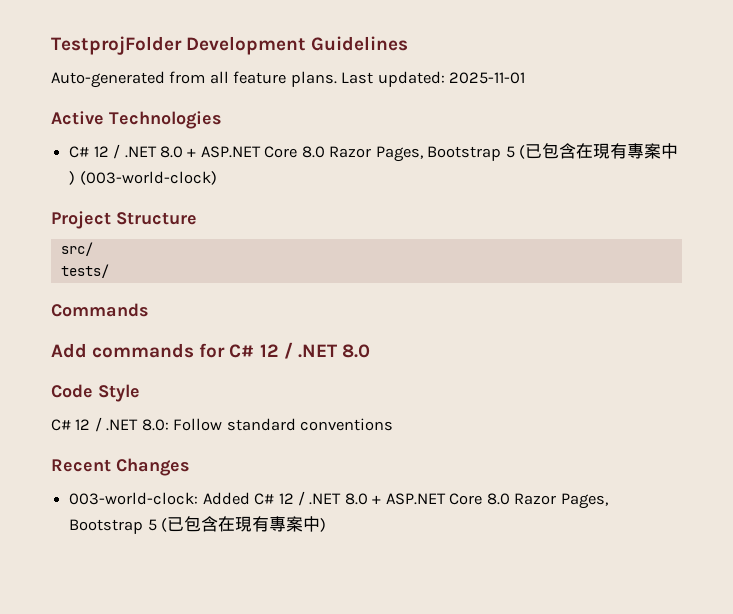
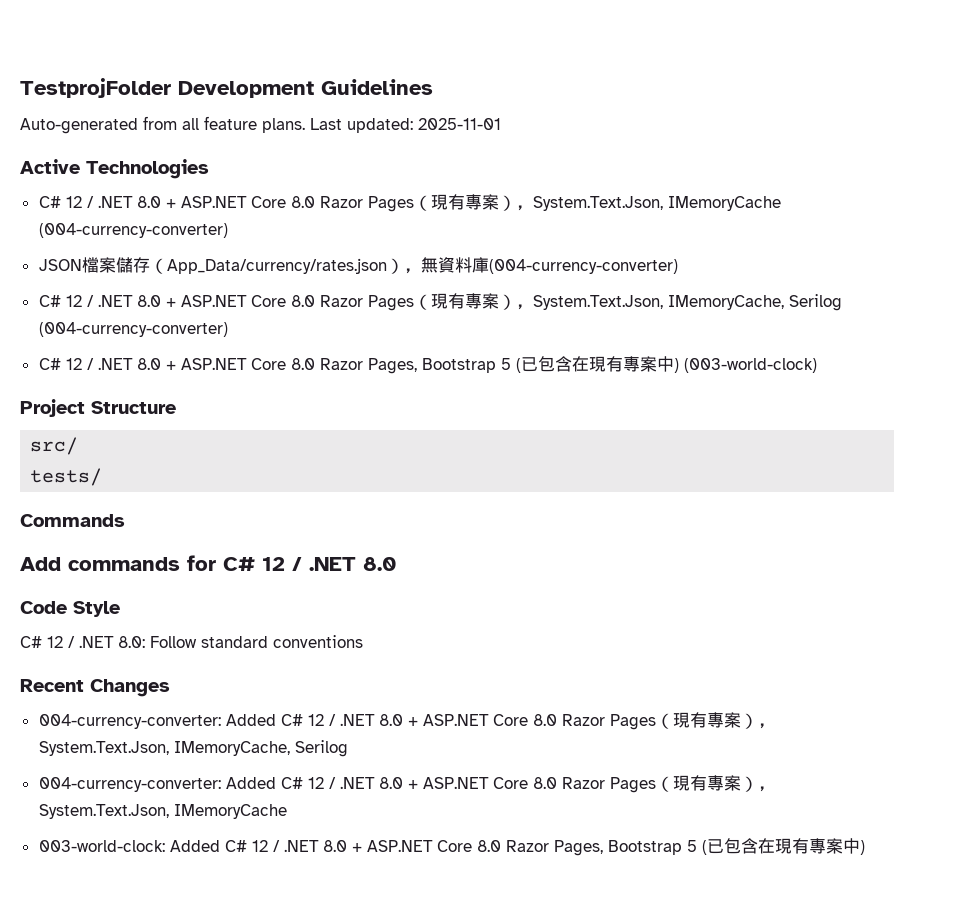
(222, 120) none -> [38,194,781,212] [38,223,228,238] [38,257,678,274] [38,293,842,311] [38,322,228,337] // C# 12 / .NET 8.0 + ASP.NET Core 8.0 Razor Pages（現有專案），System.Text.Json, IMemoryCache (004-currency-converter) // JSON檔案儲存（App_Data/currency/rates.json），無資料庫(004-currency-converter) // C# 12 / .NET 8.0 + ASP.NET Core 8.0 Razor Pages（現有專案），System.Text.Json, IMemoryCache, Serilog (004-currency-converter)
(190, 467) none -> [38,712,775,730] [38,740,348,757] [38,775,775,793] [38,804,287,819] // 004-currency-converter: Added C# 12 / .NET 8.0 + ASP.NET Core 8.0 Razor Pages（現有專案），System.Text.Json, IMemoryCache, Serilog // 004-currency-converter: Added C# 12 / .NET 8.0 + ASP.NET Core 8.0 Razor Pages（現有專案），System.Text.Json, IMemoryCache

